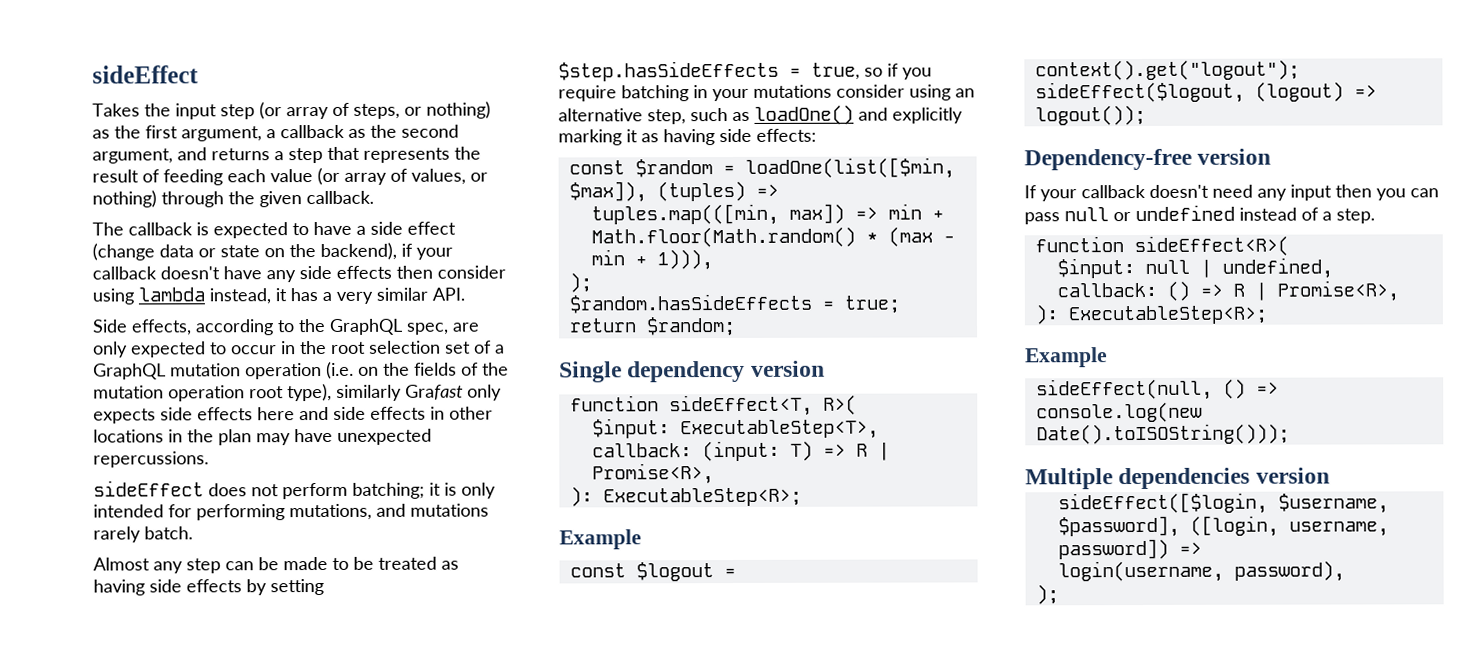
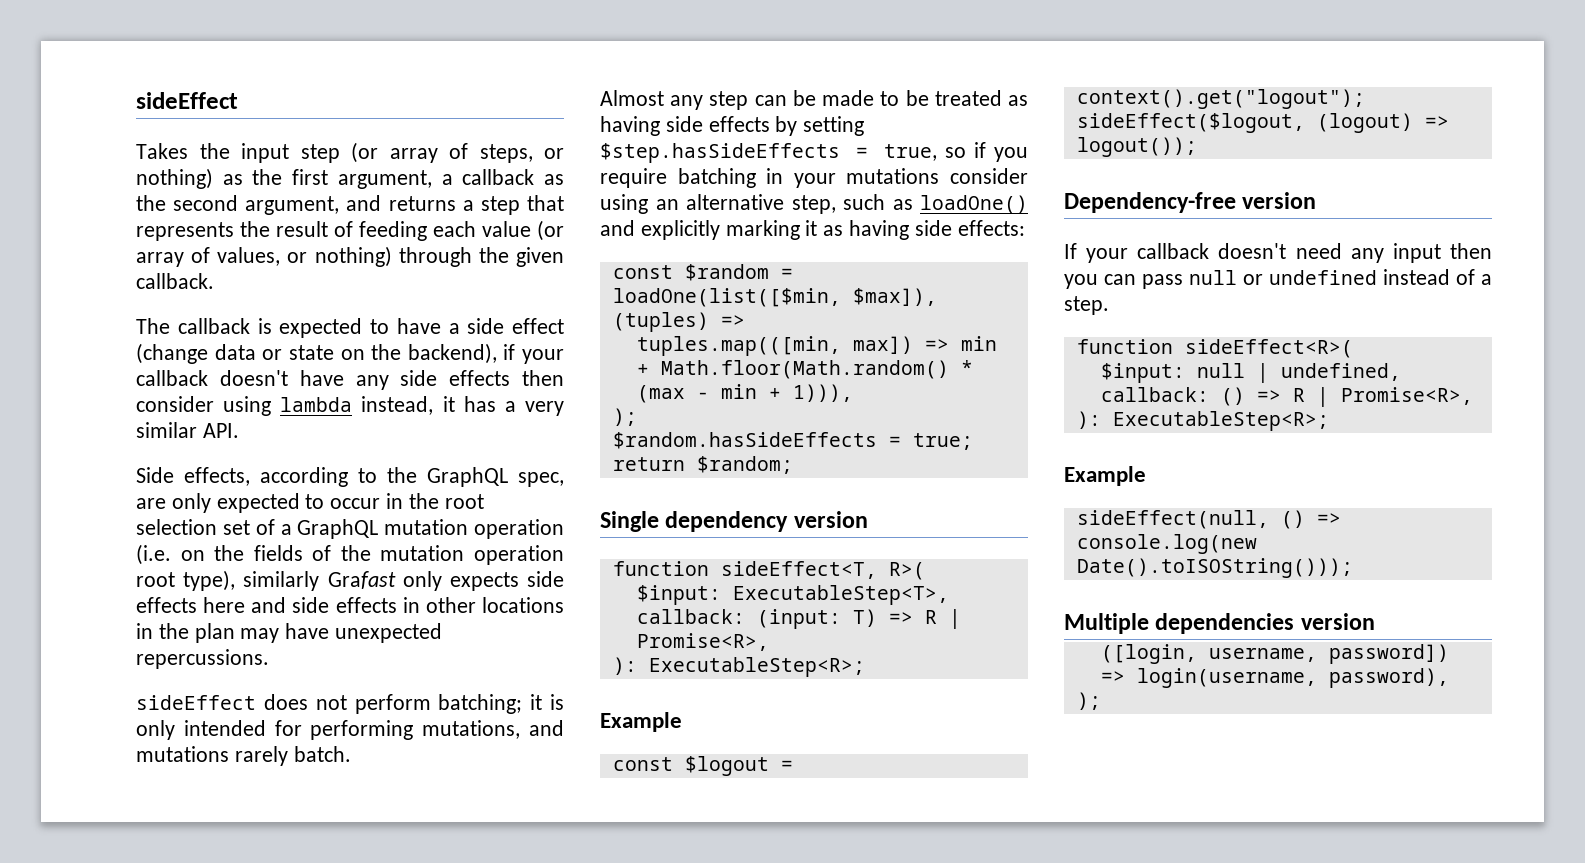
[1057,492,1389,515] [1057,515,1180,538] sideEffect([$login, $username, $password], -> (1375, 621) none
(1202, 548) // -> (1125, 677) none

